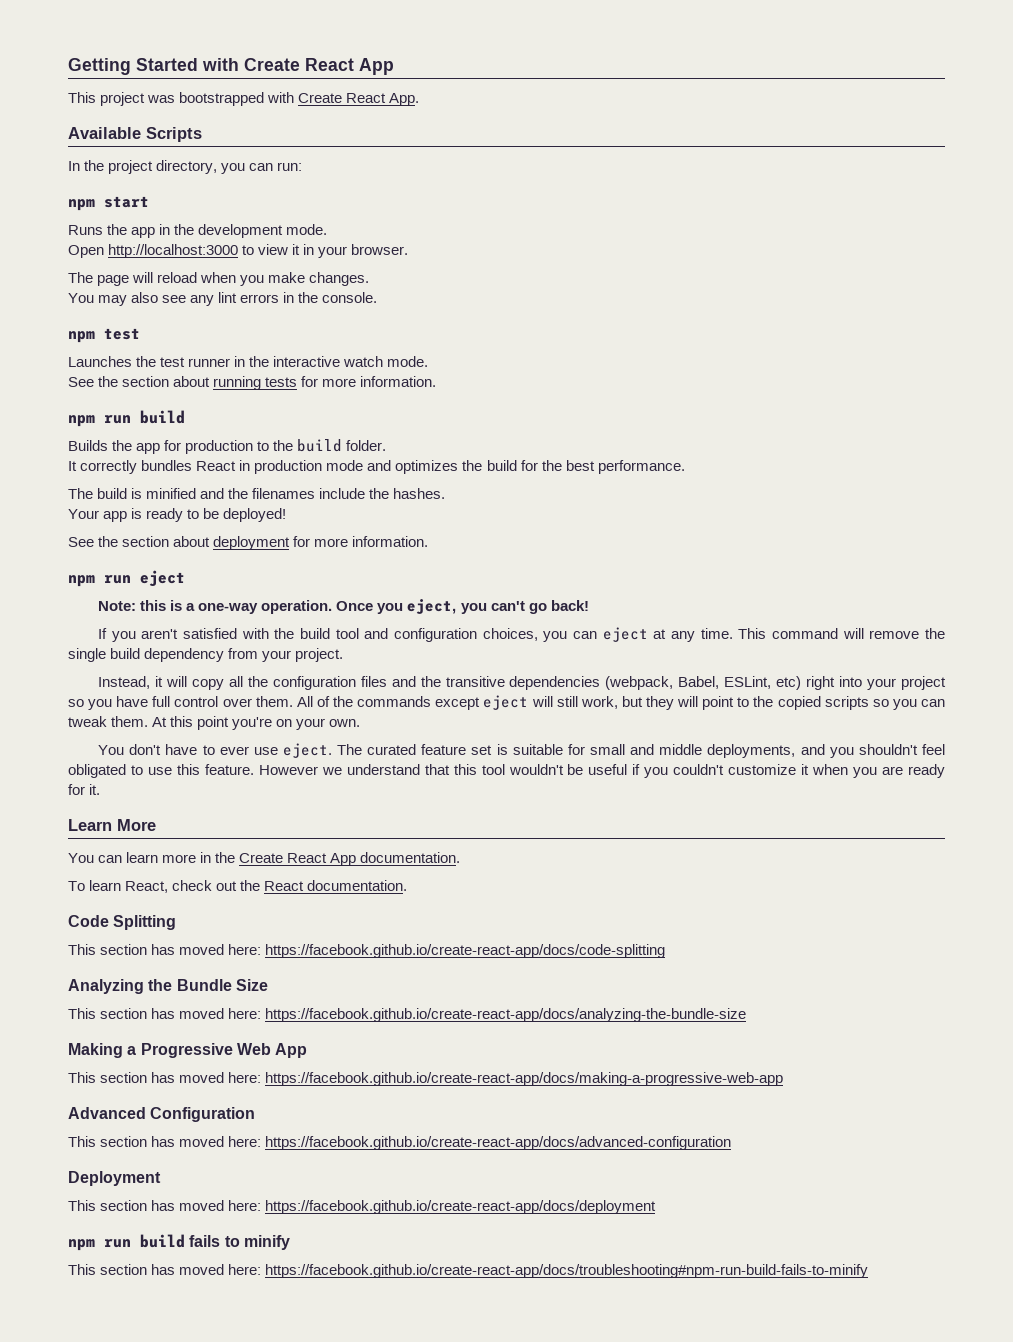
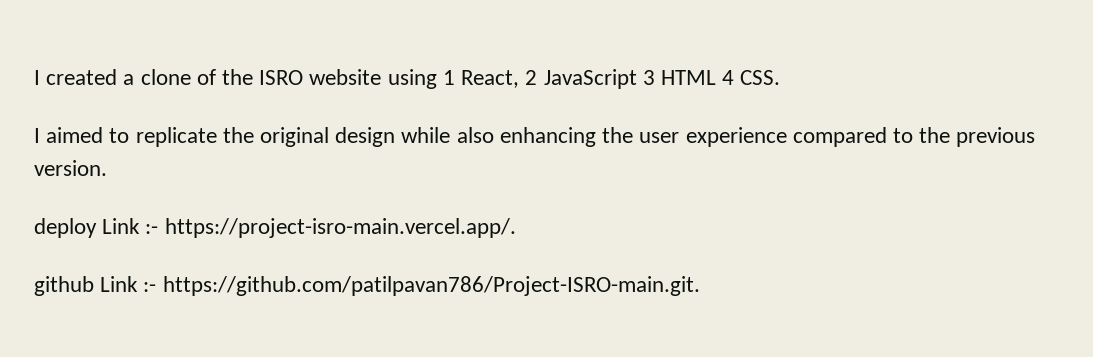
[68,58,394,75] [68,92,420,106] [68,127,202,142] [68,160,303,174] [68,196,149,211] [68,224,328,238] [68,244,409,258] [68,272,370,286] [68,292,378,306] [68,328,140,343] [68,356,429,367] [68,376,437,390] [68,410,185,427] [68,439,387,454] [68,460,685,474] [68,488,446,499] [68,508,287,522] [68,536,429,550] [68,570,185,587] [98,599,589,614] [98,627,945,642] [68,648,344,662] [98,676,947,690] [68,695,946,710] [68,716,361,730] [98,743,945,758] [68,764,946,778] [68,784,101,795] [68,819,156,831] [68,852,461,866] [68,880,408,893] [68,915,177,930] [68,944,666,958] [68,979,268,994] [68,1008,747,1022] [68,1043,308,1058] [68,1072,784,1086] [68,1107,256,1122] [68,1136,732,1150] [68,1171,161,1186] [68,1200,657,1214] [68,1234,290,1251] [68,1264,869,1278] Getting Started with Create React App // This project was bootstrapped with Create React App. // Available Scripts // In the project directory, you can run: // npm start // Runs the app in the development mode. // Open http://localhost:3000 to view it in your browser. // The page will reload when you make changes. // You may also see any lint errors in the console. // npm test // Launches the test runner in the interactive watch mode. // See the section about running tests for more information. // npm run build // Builds the app for production to the build folder. // It correctly bundles React in production mode and optimizes the build for the best performance. // The build is minified and the filenames include the hashes. // Your app is ready to be deployed! // See the section about deployment for more information. // npm run eject // Note: this is a one-way operation. Once you eject, you can't go back! // If you aren't satisfied with the build tool and configuration choices, you can eject at any time. This command will remove the single build dependency from your project. // Instead, it will copy all the configuration files and the transitive dependencies (webpack, Babel, ESLint, etc) right into your project so you have full control over them. All of the commands except eject will still work, but they will point to the copied scripts so you can tweak them. At this point you're on your own. // You don't have to ever use eject. The curated feature set is suitable for small and middle deployments, and you shouldn't feel obligated to use this feature. However we understand that this tool wouldn't be useful if you couldn't customize it when you are ready for it. // Learn More // You can learn more in the Create React App documentation. // To learn React, check out the React documentation. // Code Splitting // This section has moved here: https://facebook.github.io/create-react-app/docs/code-splitting // Analyzing the Bundle Size // This section has moved here: https://facebook.github.io/create-react-app/docs/analyzing-the-bundle-size // Making a Progressive Web App // This section has moved here: https://facebook.github.io/create-react-app/docs/making-a-progressive-web-app // Advanced Configuration // This section has moved here: https://facebook.github.io/create-react-app/docs/advanced-configuration // Deployment // This section has moved here: https://facebook.github.io/create-react-app/docs/deployment // npm run build fails to minify // This section has moved here: https://facebook.github.io/create-react-app/docs/troubleshooting#npm-run-build-fails-to-minify -> [34,69,781,89] [34,127,1036,147] [34,160,107,176] [34,218,516,238] [34,276,700,296] I created a clone of the ISRO website using 1 React, 2 JavaScript 3 HTML 4 CSS. // I aimed to replicate the original design while also enhancing the user experience compared to the previous version. // deploy Link :- https://project-isro-main.vercel.app/. // github Link :- https://github.com/patilpavan786/Project-ISRO-main.git.

